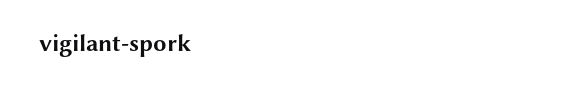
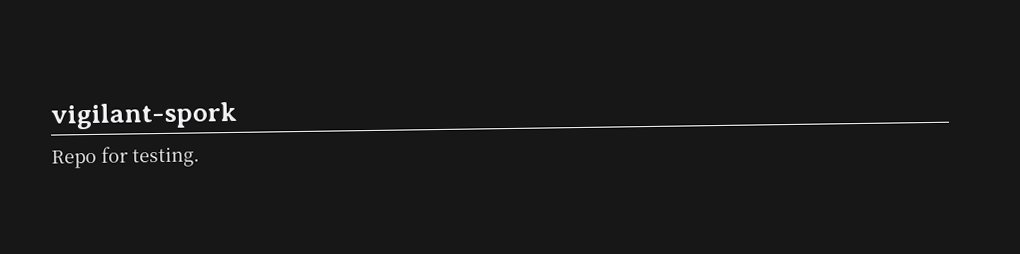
(191, 45) none -> [51,146,200,169] // Repo for testing.

